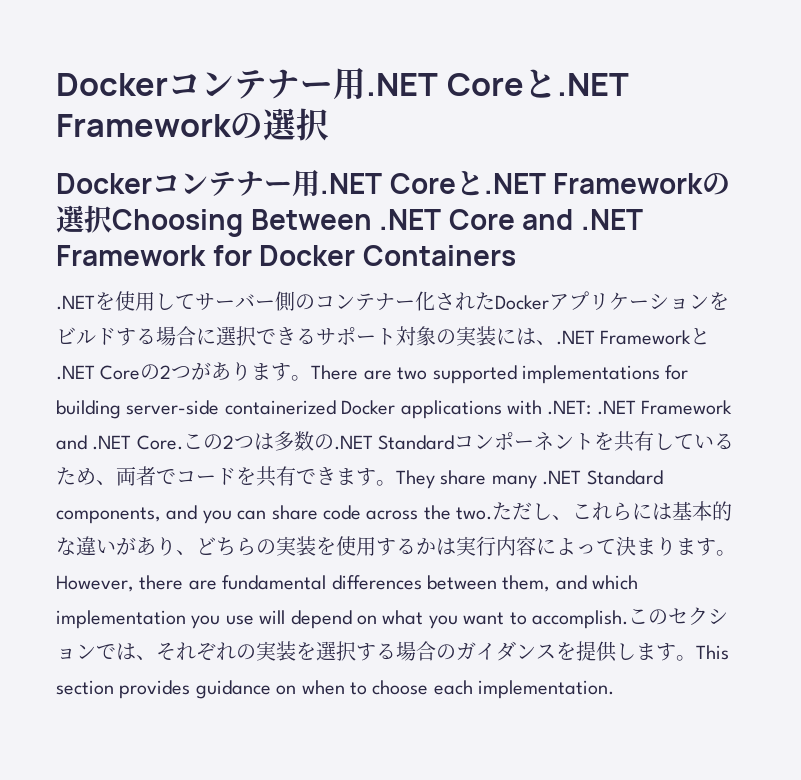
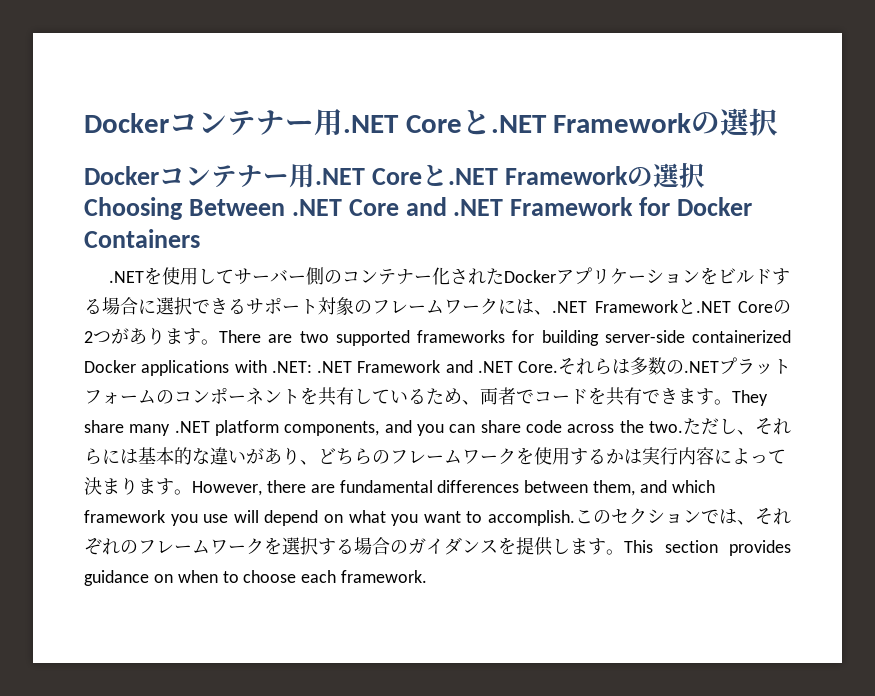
[456,326,496,346] 実装 -> [372,298,498,315] フレームワーク
[521,365,660,384] implementations -> [417,330,505,343] frameworks
[182,433,254,450] この2つ -> [558,358,612,375] それら
[378,435,455,450] Standard -> [719,357,791,375] [84,390,174,404] プラットフォームの
[586,470,663,485] Standard -> [215,420,279,436] platform
[572,503,593,519] こ -> [755,418,773,435] そ
[276,536,316,556] 実装 -> [390,448,516,465] フレームワーク
[56,610,186,629] implementation -> [84,510,165,523] framework
[256,641,296,661] 実装 -> [138,538,264,555] フレームワーク
[478,680,615,699] implementation. -> [341,570,428,583] framework.

